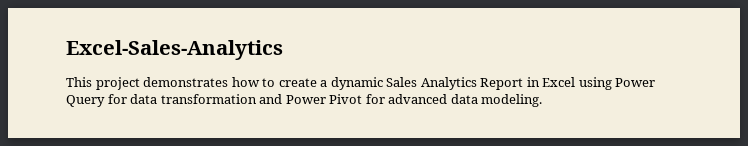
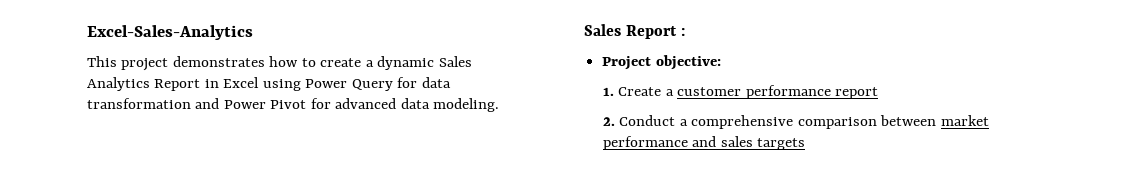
(543, 100) none -> [584,24,685,39] [602,55,721,70] [602,85,879,99] [602,115,989,129] [602,136,806,150] // Sales Report : // Project objective: // 1. Create a customer performance report // 2. Conduct a comprehensive comparison between market performance and sales targets

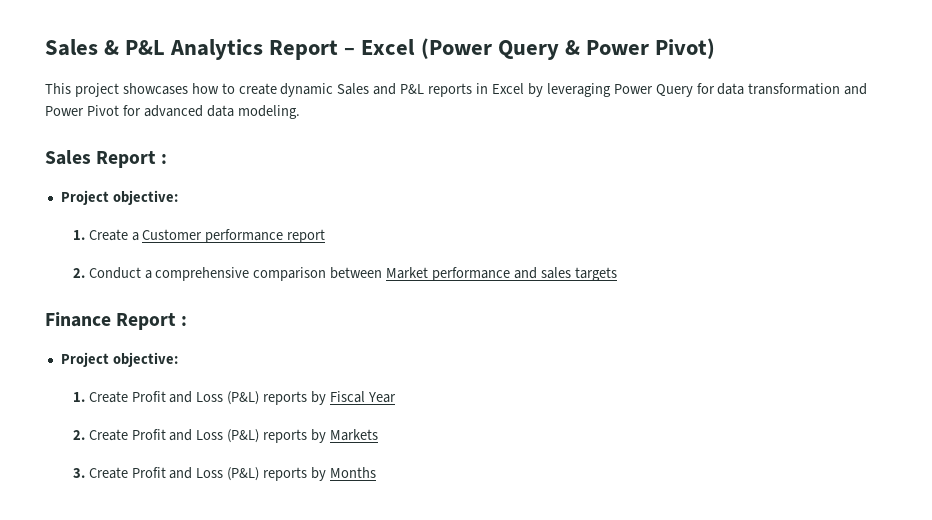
[87,25,253,40] Excel-Sales-Analytics -> [45,38,715,60] Sales & P&L Analytics Report – Excel (Power Query & Power Pivot)
[172,56,265,67] demonstrates -> [122,83,188,95] showcases
[365,60,374,67] a -> (277, 89) none
[87,77,301,91] Analytics Report in Excel using -> [373,83,611,97] and P&L reports in Excel by leveraging
[677,87,742,96] customer -> [142,229,203,240] Customer
[940,115,989,126] market -> [386,267,429,279] Market
(806, 144) none -> [45,312,187,330] [60,352,178,367] [72,391,396,405] [72,429,379,443] [72,467,377,481] // Finance Report : // Project objective: // 1. Create Profit and Loss (P&L) reports by Fiscal Year // 2. Create Profit and Loss (P&L) reports by Markets // 3. Create Profit and Loss (P&L) reports by Months

